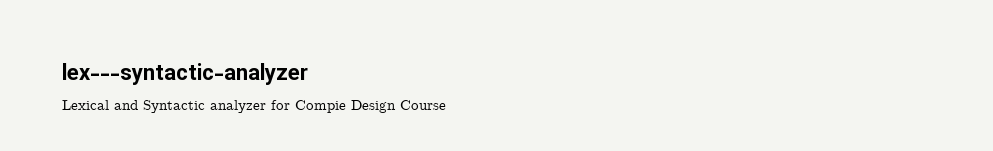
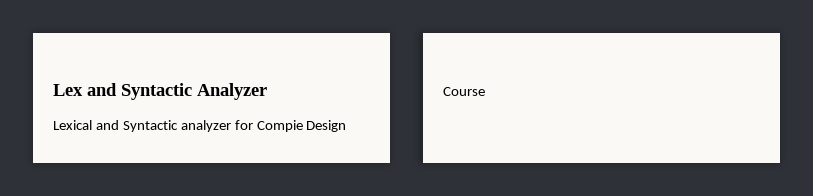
[62,63,308,85] lex---syntactic-analyzer -> [53,83,267,100] Lex and Syntactic Analyzer

